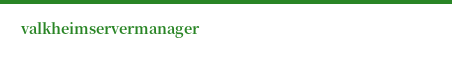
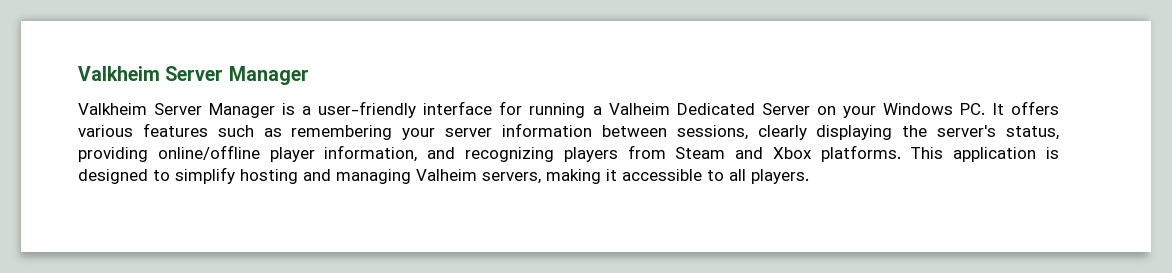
[20,22,200,38] valkheimservermanager -> [78,66,309,85] [78,101,1059,118] [78,123,1060,140] [78,145,1060,162] [78,167,809,184] Valkheim Server Manager // Valkheim Server Manager is a user-friendly interface for running a Valheim Dedicated Server on your Windows PC. It offers various features such as remembering your server information between sessions, clearly displaying the server's status, providing online/offline player information, and recognizing players from Steam and Xbox platforms. This application is designed to simplify hosting and managing Valheim servers, making it accessible to all players.

